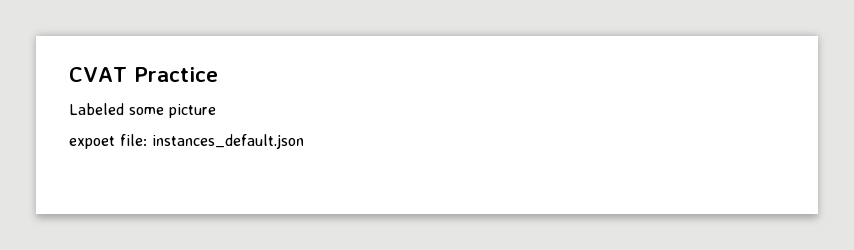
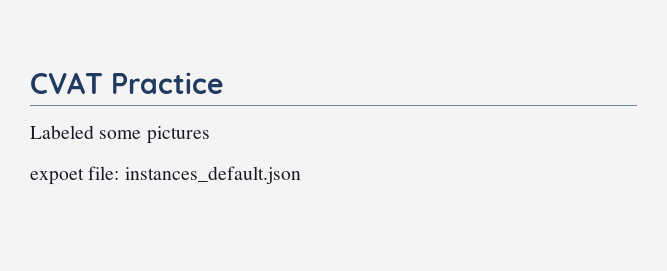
[169,104,216,118] picture -> [146,126,210,144] pictures

